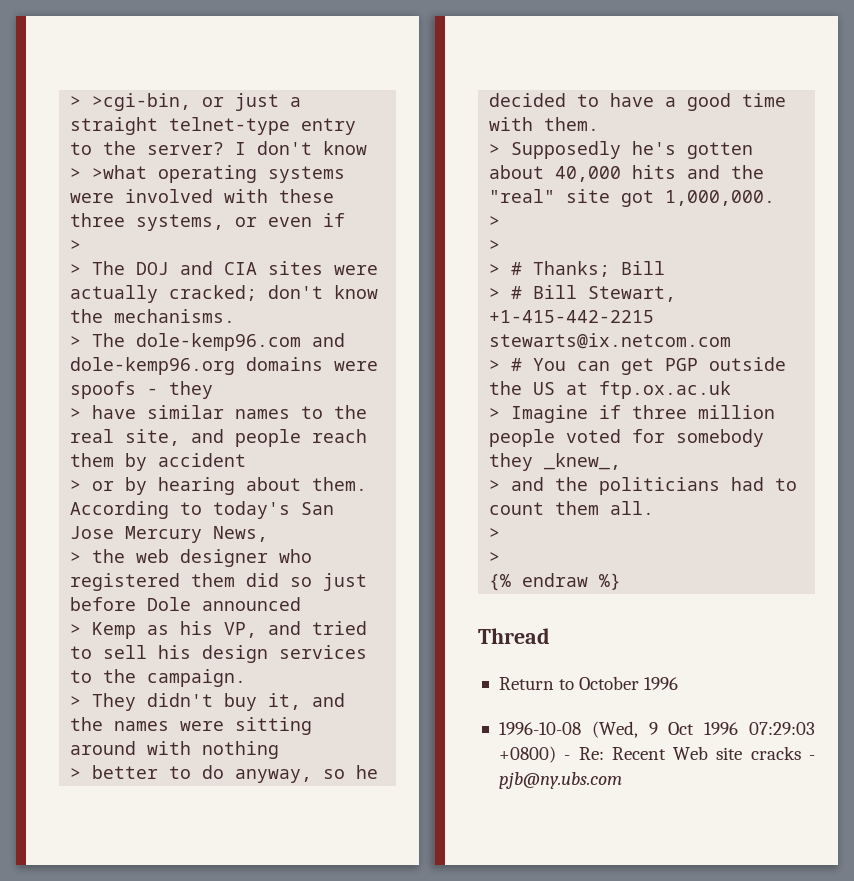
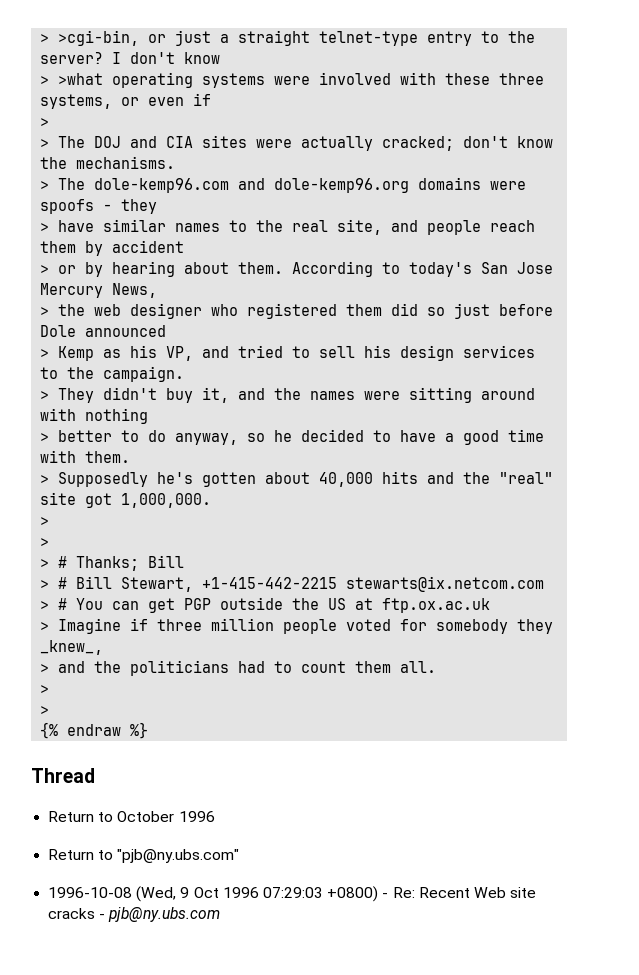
(679, 683) none -> [48,849,240,863] // Return to "pjb@ny.ubs.com"

